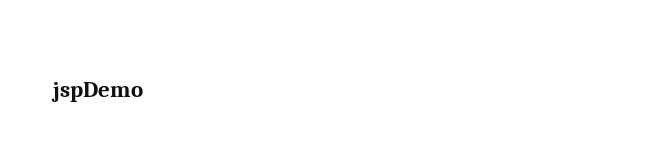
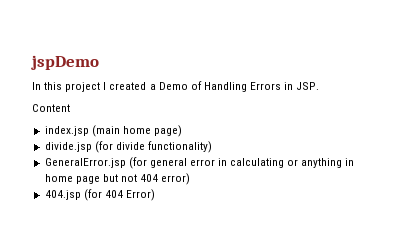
(143, 92) none -> [32,81,320,92] [32,104,70,112] [44,125,182,137] [44,141,212,153] [44,157,355,169] [44,173,191,185] [44,189,155,201] // In this project I created a Demo of Handling Errors in JSP. // Content // index.jsp (main home page) // divide.jsp (for divide functionality) // GeneralError.jsp (for general error in calculating or anything in home page but not 404 error) // 404.jsp (for 404 Error)

